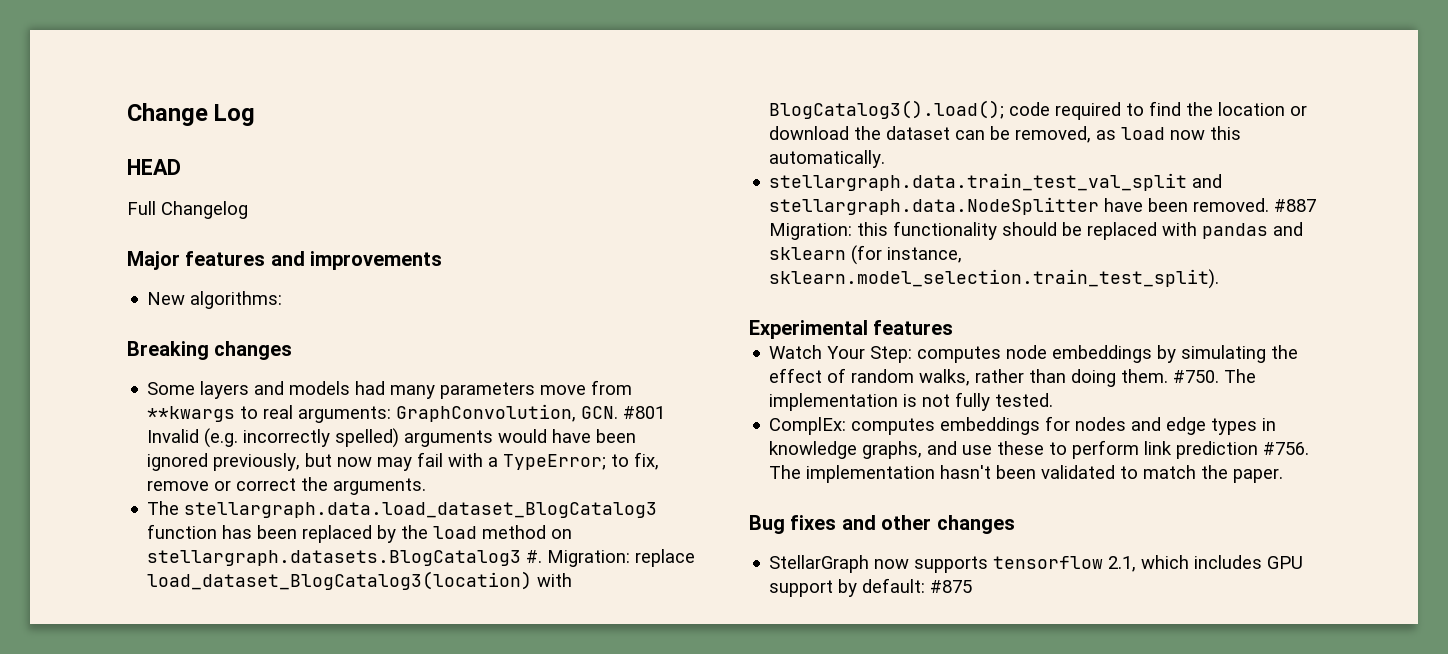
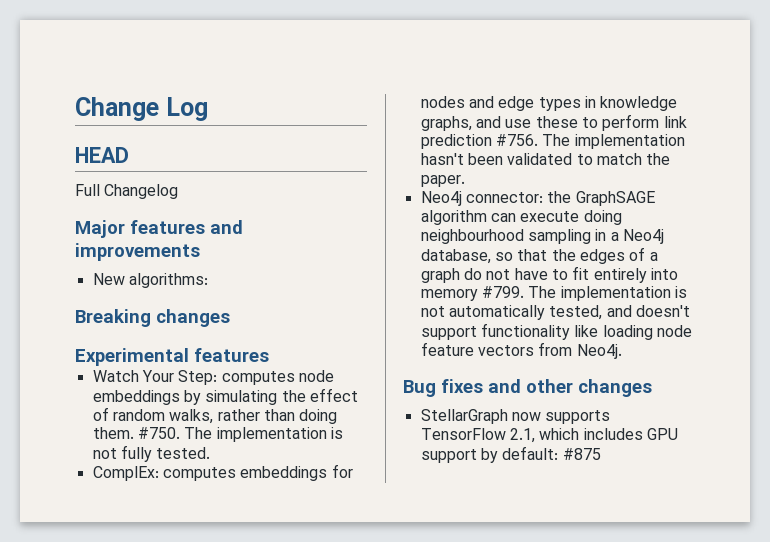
[147,380,633,399] [147,404,666,423] [147,428,637,448] [147,452,660,471] [147,477,427,495] [147,501,658,518] [147,524,573,543] [147,549,696,567] [147,571,573,590] [769,100,1308,120] [769,126,1242,143] [769,150,886,168] [769,173,1223,191] [769,197,1317,215] [769,221,1304,240] [769,245,963,265] [769,269,1220,289] // Some layers and models had many parameters move from **kwargs to real arguments: GraphConvolution, GCN. #801 Invalid (e.g. incorrectly spelled) arguments would have been ignored previously, but now may fail with a TypeError; to fix, remove or correct the arguments. // The stellargraph.data.load_dataset_BlogCatalog3 function has been replaced by the load method on stellargraph.datasets.BlogCatalog3 #. Migration: replace load_dataset_BlogCatalog3(location) with BlogCatalog3().load(); code required to find the location or download the dataset can be removed, as load now this automatically. // stellargraph.data.train_test_val_split and stellargraph.data.NodeSplitter have been removed. #887 Migration: this functionality should be replaced with pandas and sklearn (for instance, sklearn.model_selection.train_test_split). -> (230, 318) none
(1284, 475) none -> [420,191,655,206] [420,210,622,225] [420,229,664,244] [420,247,658,264] [420,266,678,283] [420,286,687,301] [420,305,690,320] [420,323,692,340] [420,342,622,359] // Neo4j connector: the GraphSAGE algorithm can execute doing neighbourhood sampling in a Neo4j database, so that the edges of a graph do not have to fit entirely into memory #799. The implementation is not automatically tested, and doesn't support functionality like loading node feature vectors from Neo4j.
[993,556,1104,569] tensorflow -> [420,428,506,440] TensorFlow

